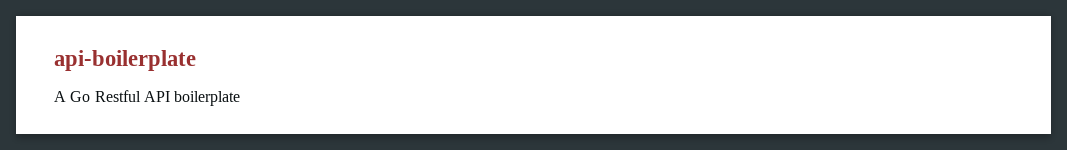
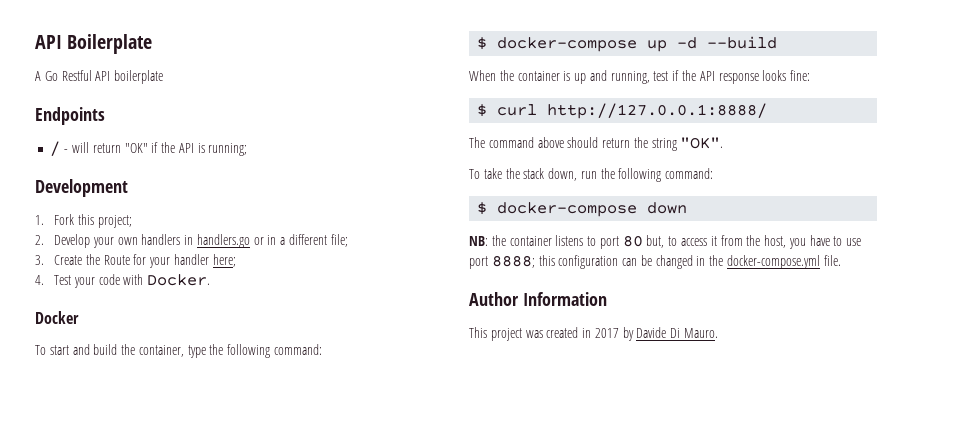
[54,50,196,71] api-boilerplate -> [35,34,153,54] API Boilerplate
(241, 98) none -> [35,107,105,125] [50,141,248,156] [35,179,128,197] [35,214,132,228] [35,234,348,248] [35,254,236,268] [35,274,211,288] [35,311,79,324] [35,344,323,358] [477,36,778,52] [469,70,811,84] [477,103,768,119] [469,137,724,151] [469,168,714,182] [477,202,688,217] [469,235,862,249] [469,255,841,269] [469,292,607,306] [469,327,719,341] // Endpoints // / - will return "OK" if the API is running; // Development // 1. Fork this project; // 2. Develop your own handlers in handlers.go or in a different file; // 3. Create the Route for your handler here; // 4. Test your code with Docker. // Docker // To start and build the container, type the following command: // $ docker-compose up -d --build // When the container is up and running, test if the API response looks fine: // $ curl http://127.0.0.1:8888/ // The command above should return the string "OK". // To take the stack down, run the following command: // $ docker-compose down // NB: the container listens to port 80 but, to access it from the host, you have to use port 8888; this configuration can be changed in the docker-compose.yml file. // Author Information // This project was created in 2017 by Davide Di Mauro.

